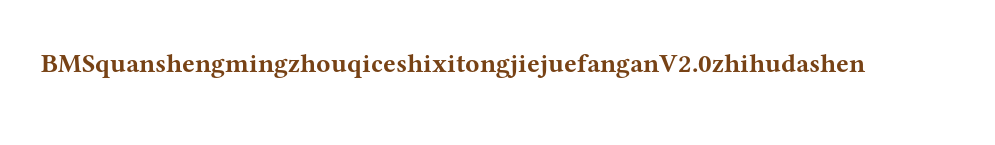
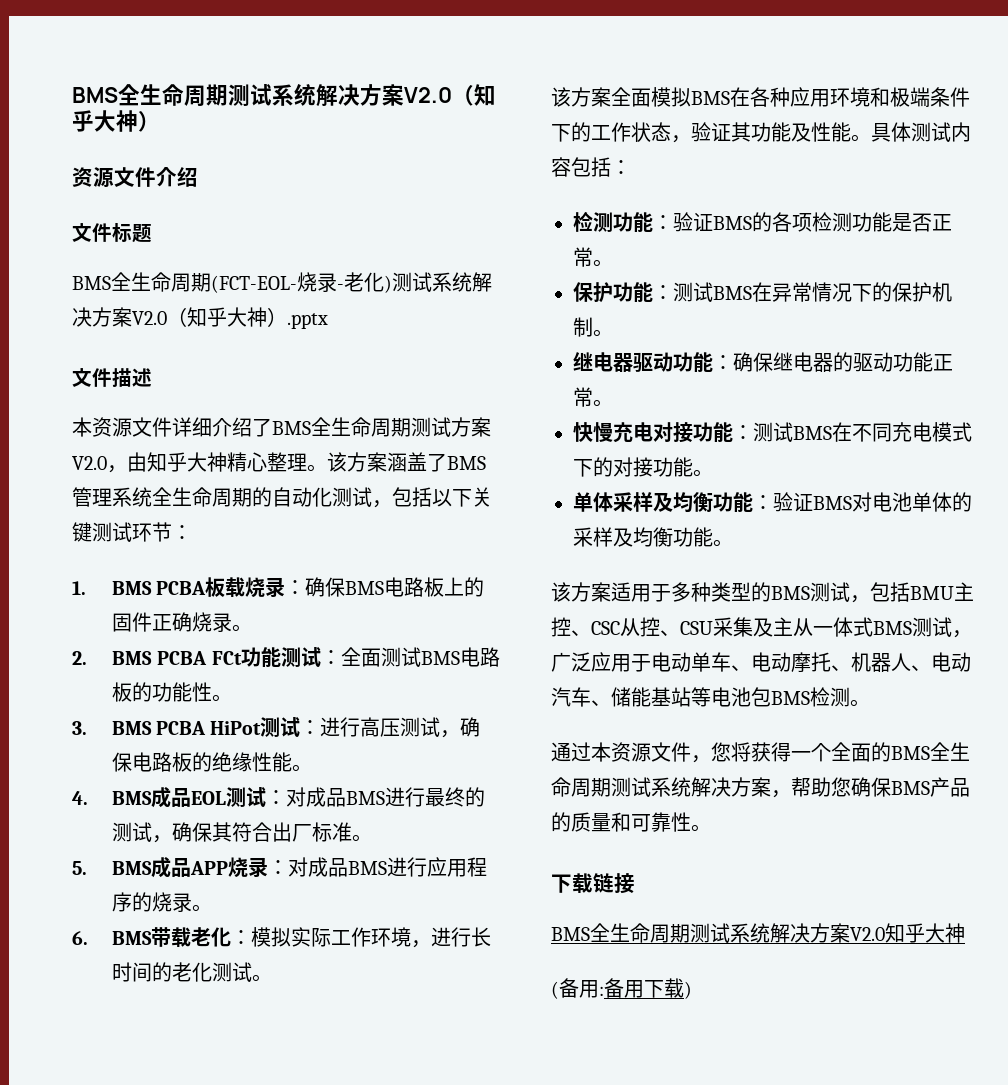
[41,54,866,78] BMSquanshengmingzhouqiceshixitongjiejuefanganV2.0zhihudashen -> [72,83,496,107] [72,110,160,132] [72,167,198,188] [72,223,152,243] [72,272,492,293] [72,307,328,329] [72,368,152,387] [72,417,491,437] [72,452,486,473] [72,487,492,508] [72,522,192,542] [72,577,485,598] [111,612,252,632] [72,647,500,667] [111,682,232,702] [72,717,481,738] [111,752,312,772] [72,786,485,808] [111,822,372,843] [72,856,487,878] [111,892,212,912] [72,927,491,948] [111,962,272,982] [551,87,970,107] [551,122,971,143] [551,157,631,177] [573,211,952,232] [573,247,613,267] [573,282,952,303] [573,317,613,337] [573,351,953,372] [573,387,613,407] [573,422,972,443] [573,457,713,477] [573,492,972,513] [573,527,733,547] [551,582,974,603] [551,617,972,638] [551,652,971,673] [551,687,870,707] [551,742,970,763] [551,777,970,798] [551,812,711,832] [551,873,635,894] [551,923,965,943] [551,978,692,999] BMS全生命周期测试系统解决方案V2.0（知乎大神） // 资源文件介绍 // 文件标题 // BMS全生命周期(FCT-EOL-烧录-老化)测试系统解决方案V2.0（知乎大神）.pptx // 文件描述 // 本资源文件详细介绍了BMS全生命周期测试方案V2.0，由知乎大神精心整理。该方案涵盖了BMS管理系统全生命周期的自动化测试，包括以下关键测试环节： // 1. BMS PCBA板载烧录：确保BMS电路板上的固件正确烧录。 // 2. BMS PCBA FCt功能测试：全面测试BMS电路板的功能性。 // 3. BMS PCBA HiPot测试：进行高压测试，确保电路板的绝缘性能。 // 4. BMS成品EOL测试：对成品BMS进行最终的测试，确保其符合出厂标准。 // 5. BMS成品APP烧录：对成品BMS进行应用程序的烧录。 // 6. BMS带载老化：模拟实际工作环境，进行长时间的老化测试。 // 该方案全面模拟BMS在各种应用环境和极端条件下的工作状态，验证其功能及性能。具体测试内容包括： // 检测功能：验证BMS的各项检测功能是否正常。 // 保护功能：测试BMS在异常情况下的保护机制。 // 继电器驱动功能：确保继电器的驱动功能正常。 // 快慢充电对接功能：测试BMS在不同充电模式下的对接功能。 // 单体采样及均衡功能：验证BMS对电池单体的采样及均衡功能。 // 该方案适用于多种类型的BMS测试，包括BMU主控、CSC从控、CSU采集及主从一体式BMS测试，广泛应用于电动单车、电动摩托、机器人、电动汽车、储能基站等电池包BMS检测。 // 通过本资源文件，您将获得一个全面的BMS全生命周期测试系统解决方案，帮助您确保BMS产品的质量和可靠性。 // 下载链接 // BMS全生命周期测试系统解决方案V2.0知乎大神 // (备用:备用下载)

